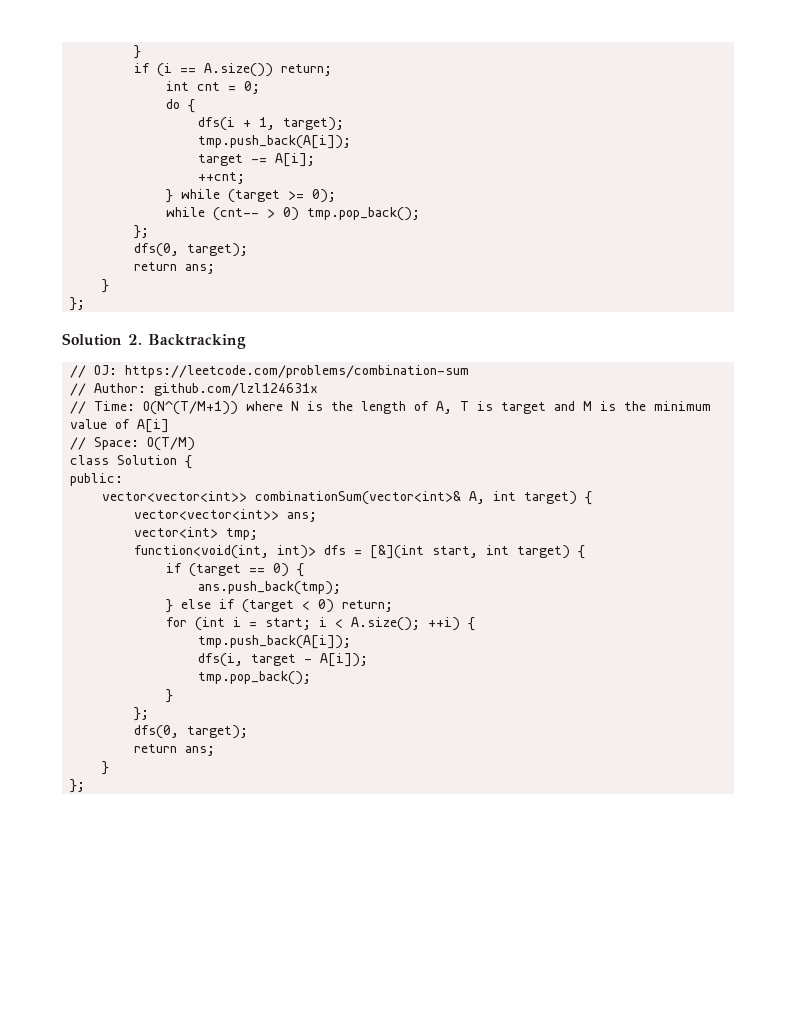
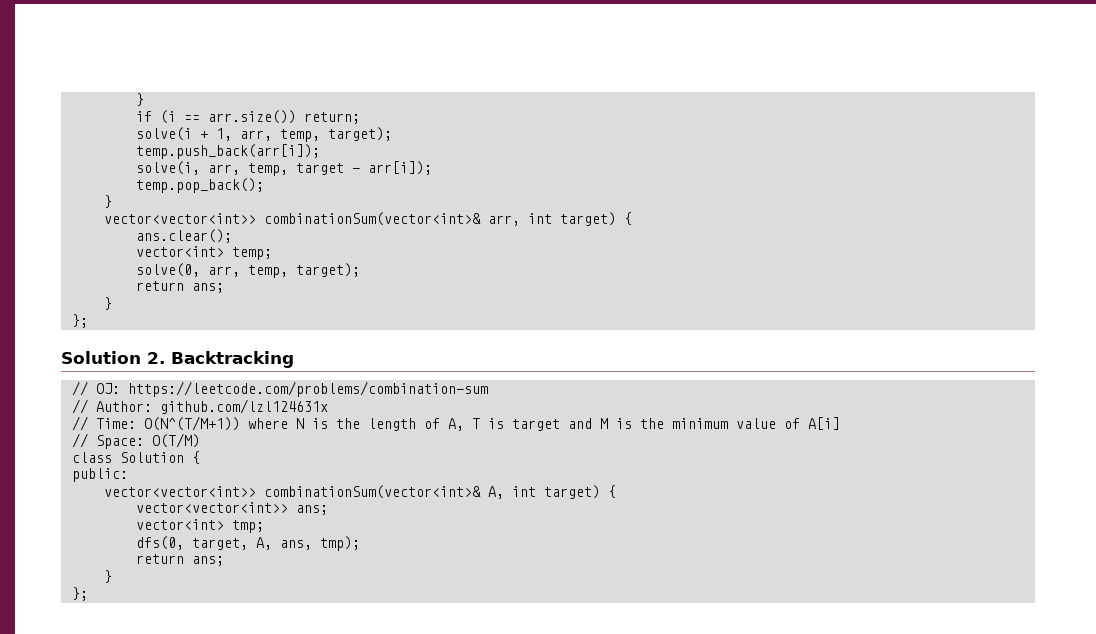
[204,63,333,77] [166,81,261,94] [166,99,196,113] [198,117,345,131] [198,135,352,149] [198,153,316,167] [198,172,246,184] [166,189,337,203] [166,207,421,221] [134,225,150,239] [134,243,180,257] A.size()) return; // int cnt = 0; // do { // dfs(i + 1, target); // tmp.push_back(A[i]); // target -= A[i]; // ++cnt; // } while (target >= 0); // while (cnt-- > 0) tmp.pop_back(); // }; // dfs(0, -> [208,110,361,124] [136,127,393,142] [136,144,321,159] [136,161,433,176] [136,178,265,193] [104,195,113,208] [104,212,633,226] [136,229,233,243] [136,246,273,260] [136,263,289,278] arr.size()) return; // solve(i + 1, arr, temp, target); // temp.push_back(arr[i]); // solve(i, arr, temp, target - arr[i]); // temp.pop_back(); // } // vector<vector<int>> combinationSum(vector<int>& arr, int target) { // ans.clear(); // vector<int> temp; // solve(0, arr, temp,
[134,545,586,559] [166,563,305,577] [198,581,342,595] [166,599,394,613] [166,617,476,631] [198,635,352,649] [198,653,369,667] [198,671,312,685] [166,689,174,703] [134,707,150,721] [134,725,249,739] function<void(int, int)> dfs = [&](int start, int target) { // if (target == 0) { // ans.push_back(tmp); // } else if (target < 0) return; // for (int i = start; i < A.size(); ++i) { // tmp.push_back(A[i]); // dfs(i, target - A[i]); // tmp.pop_back(); // } // }; // dfs(0, target); -> [136,536,361,551] dfs(0, target, A, ans, tmp);

